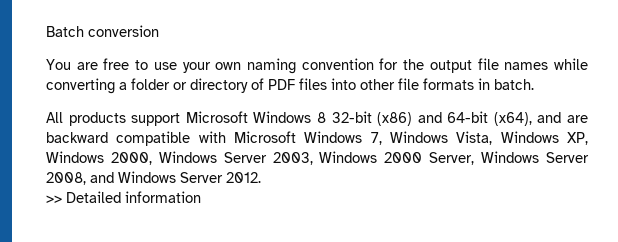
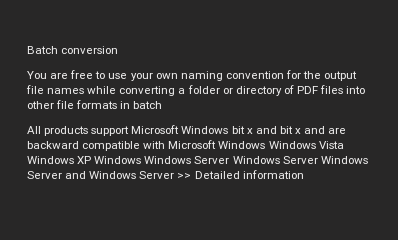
[494,79,534,90] batch. -> [133,101,163,109] batch
[316,111,532,126] 8 32-bit (x86) and 64-bit (x64), -> [231,126,301,134] bit x and bit x
[370,131,588,145] [46,151,590,165] [46,172,86,185] 7, Windows Vista, Windows XP, Windows 2000, Windows Server 2003, Windows 2000 Server, Windows Server 2008, -> [268,141,344,149] [27,156,368,164] [27,171,62,179] Windows Vista Windows XP Windows Windows Server Windows Server Windows Server
[226,172,261,183] 2012. // -> (175, 175) none

